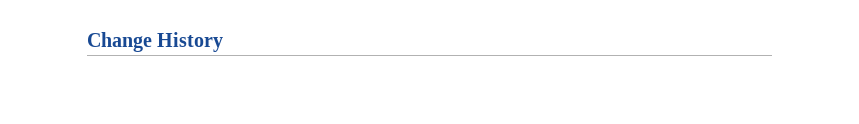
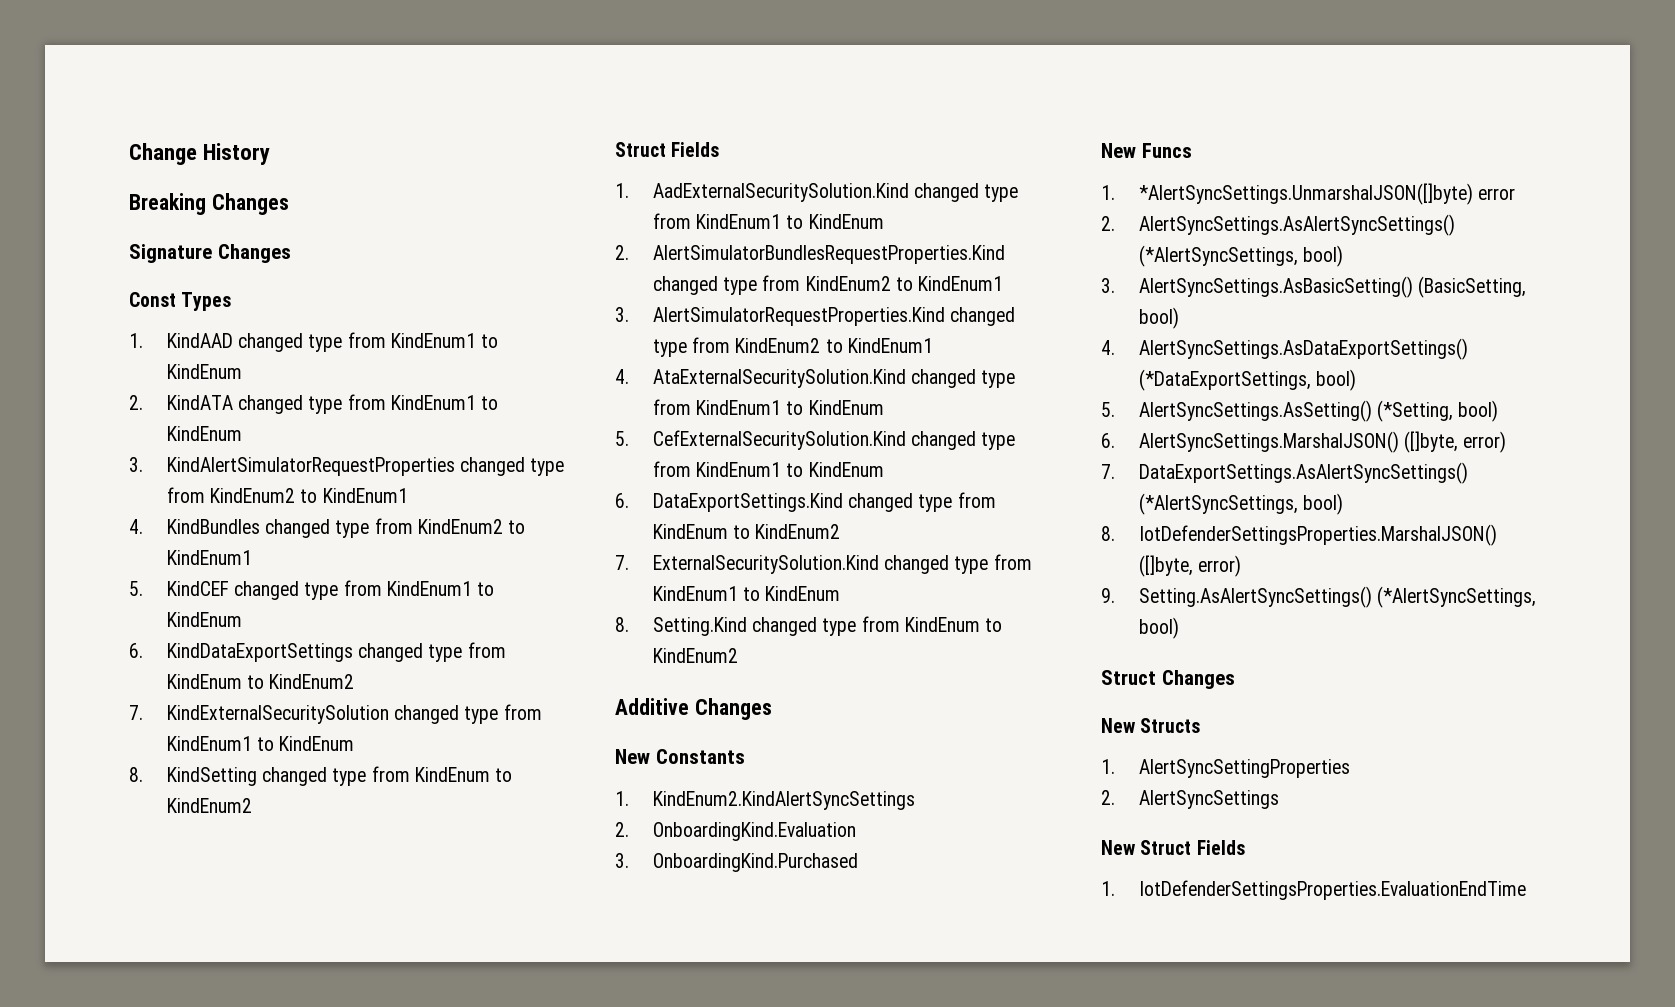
(224, 42) none -> [129,193,289,215] [129,244,291,263] [129,292,232,311] [129,332,499,352] [166,364,242,379] [129,394,499,414] [166,426,242,441] [129,457,565,476] [166,487,408,503] [129,518,526,538] [166,550,252,565] [129,580,495,600] [166,612,242,627] [129,642,506,662] [166,674,355,689] [129,704,542,724] [166,736,355,751] [129,766,513,786] [166,798,252,813] [615,142,720,157] [615,183,1019,202] [652,213,884,229] [615,245,1005,264] [652,275,1004,295] [615,307,1016,326] [652,337,933,357] [615,369,1016,388] [652,399,884,415] [615,430,1016,450] [652,461,884,477] [615,492,996,512] [652,524,841,539] [615,554,1032,574] [652,586,841,601] [615,616,1003,636] [652,648,738,663] [615,698,772,720] [615,749,745,764] [615,791,915,810] [615,822,856,841] [615,853,858,872] [1101,143,1192,158] [1101,183,1516,205] [1101,214,1455,236] [1138,245,1344,267] [1101,276,1527,298] [1138,307,1179,329] [1101,338,1468,360] [1138,369,1357,391] [1101,400,1499,422] [1101,431,1507,453] [1101,462,1468,484] [1138,493,1344,515] [1101,524,1497,546] [1138,555,1242,577] [1101,586,1537,608] [1138,617,1179,639] [1101,670,1235,689] [1101,718,1201,733] [1101,759,1350,778] [1101,790,1279,809] [1101,840,1245,855] [1101,880,1526,900] // Breaking Changes // Signature Changes // Const Types // 1. KindAAD changed type from KindEnum1 to KindEnum // 2. KindATA changed type from KindEnum1 to KindEnum // 3. KindAlertSimulatorRequestProperties changed type from KindEnum2 to KindEnum1 // 4. KindBundles changed type from KindEnum2 to KindEnum1 // 5. KindCEF changed type from KindEnum1 to KindEnum // 6. KindDataExportSettings changed type from KindEnum to KindEnum2 // 7. KindExternalSecuritySolution changed type from KindEnum1 to KindEnum // 8. KindSetting changed type from KindEnum to KindEnum2 // Struct Fields // 1. AadExternalSecuritySolution.Kind changed type from KindEnum1 to KindEnum // 2. AlertSimulatorBundlesRequestProperties.Kind changed type from KindEnum2 to KindEnum1 // 3. AlertSimulatorRequestProperties.Kind changed type from KindEnum2 to KindEnum1 // 4. AtaExternalSecuritySolution.Kind changed type from KindEnum1 to KindEnum // 5. CefExternalSecuritySolution.Kind changed type from KindEnum1 to KindEnum // 6. DataExportSettings.Kind changed type from KindEnum to KindEnum2 // 7. ExternalSecuritySolution.Kind changed type from KindEnum1 to KindEnum // 8. Setting.Kind changed type from KindEnum to KindEnum2 // Additive Changes // New Constants // 1. KindEnum2.KindAlertSyncSettings // 2. OnboardingKind.Evaluation // 3. OnboardingKind.Purchased // New Funcs // 1. *AlertSyncSettings.UnmarshalJSON([]byte) error // 2. AlertSyncSettings.AsAlertSyncSettings() (*AlertSyncSettings, bool) // 3. AlertSyncSettings.AsBasicSetting() (BasicSetting, bool) // 4. AlertSyncSettings.AsDataExportSettings() (*DataExportSettings, bool) // 5. AlertSyncSettings.AsSetting() (*Setting, bool) // 6. AlertSyncSettings.MarshalJSON() ([]byte, error) // 7. DataExportSettings.AsAlertSyncSettings() (*AlertSyncSettings, bool) // 8. IotDefenderSettingsProperties.MarshalJSON() ([]byte, error) // 9. Setting.AsAlertSyncSettings() (*AlertSyncSettings, bool) // Struct Changes // New Structs // 1. AlertSyncSettingProperties // 2. AlertSyncSettings // New Struct Fields // 1. IotDefenderSettingsProperties.EvaluationEndTime

